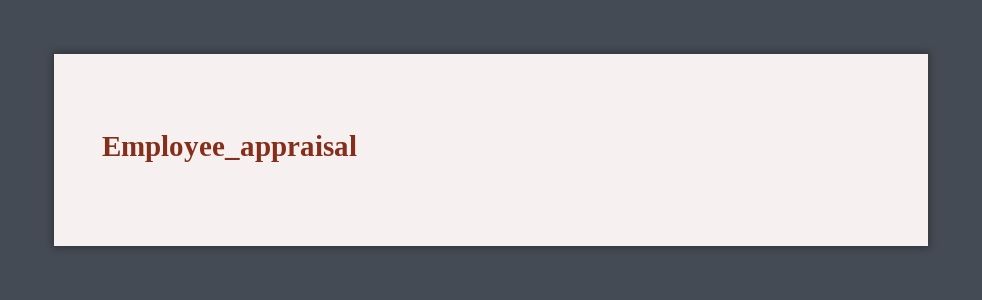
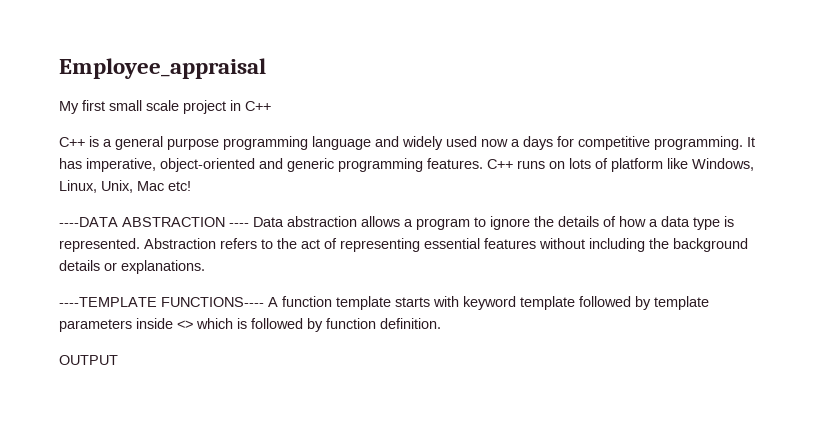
(357, 148) none -> [59,100,271,114] [59,136,755,150] [59,158,754,172] [59,180,191,193] [59,216,734,230] [59,238,748,252] [59,260,205,274] [59,296,709,310] [59,318,441,332] [59,355,118,365] // My first small scale project in C++ // C++ is a general purpose programming language and widely used now a days for competitive programming. It has imperative, object-oriented and generic programming features. C++ runs on lots of platform like Windows, Linux, Unix, Mac etc! // ----DATA ABSTRACTION ---- Data abstraction allows a program to ignore the details of how a data type is represented. Abstraction refers to the act of representing essential features without including the background details or explanations. // ----TEMPLATE FUNCTIONS---- A function template starts with keyword template followed by template parameters inside <> which is followed by function definition. // OUTPUT

